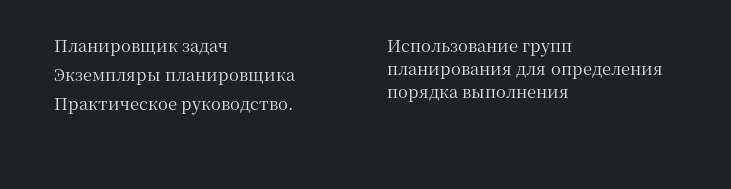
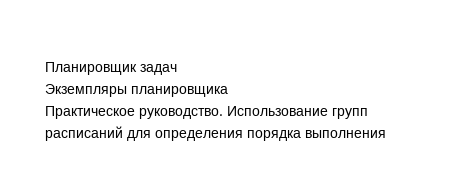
[387,66,512,79] планирования -> [45,126,123,141] расписаний

